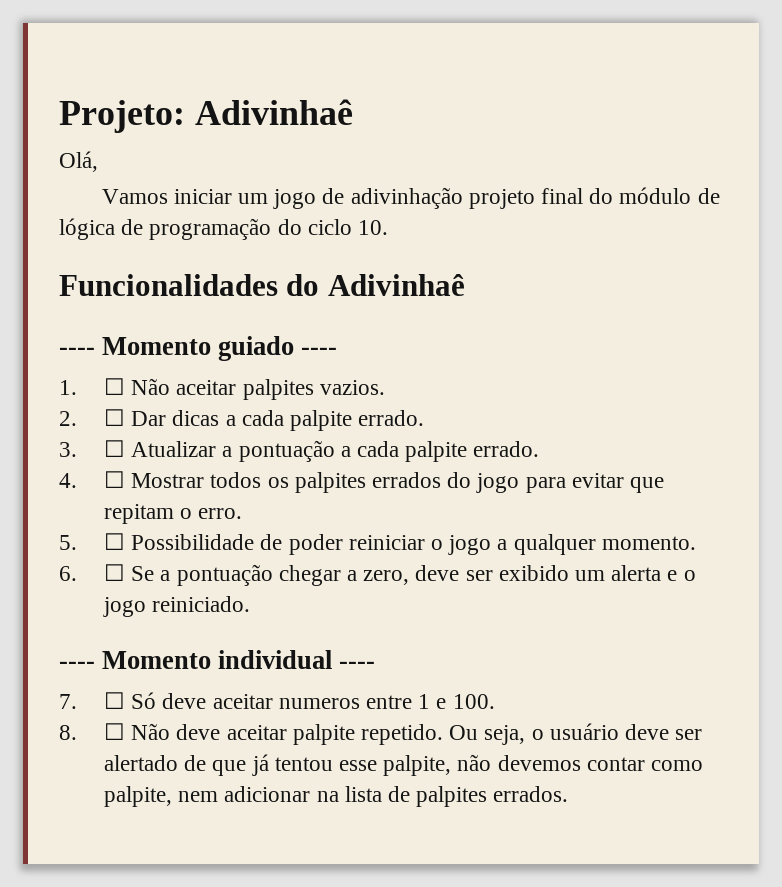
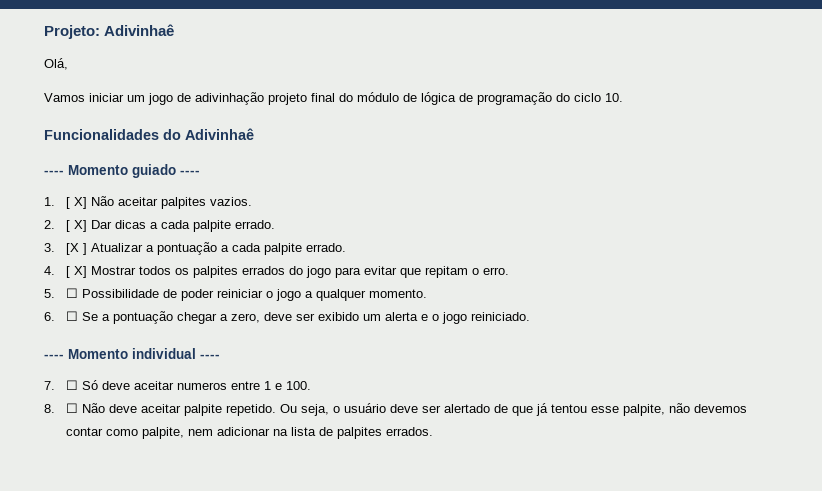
[103,378,125,395] ☐ -> [66,197,88,209] [ X]
[103,409,125,426] ☐ -> [66,220,88,232] [ X]
[103,440,125,457] ☐ -> [66,243,88,255] [X ]
[103,471,125,488] ☐ -> [66,266,88,278] [ X]

